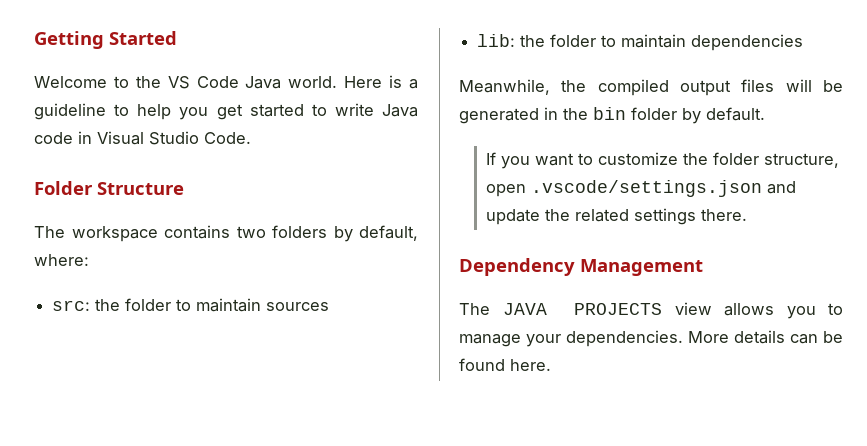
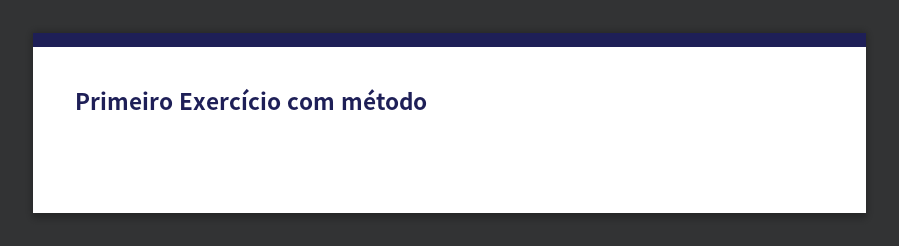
[34,31,177,49] [34,75,419,89] [34,103,418,120] [34,131,251,145] [34,181,184,195] [34,225,418,242] [34,254,89,266] [52,298,330,312] [477,34,804,51] [459,79,843,96] [459,107,765,124] [485,152,839,169] [485,180,796,197] [485,208,747,225] [459,258,703,276] [459,302,843,319] [459,330,843,347] [459,358,551,371] Getting Started // Welcome to the VS Code Java world. Here is a guideline to help you get started to write Java code in Visual Studio Code. // Folder Structure // The workspace contains two folders by default, where: // src: the folder to maintain sources // lib: the folder to maintain dependencies // Meanwhile, the compiled output files will be generated in the bin folder by default. // If you want to customize the folder structure, open .vscode/settings.json and update the related settings there. // Dependency Management // The JAVA PROJECTS view allows you to manage your dependencies. More details can be found here. -> [75,88,428,110] Primeiro Exercício com método

